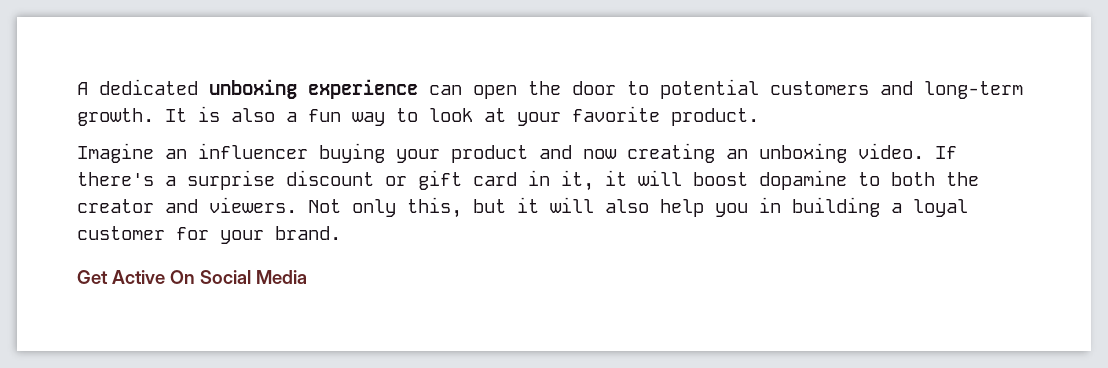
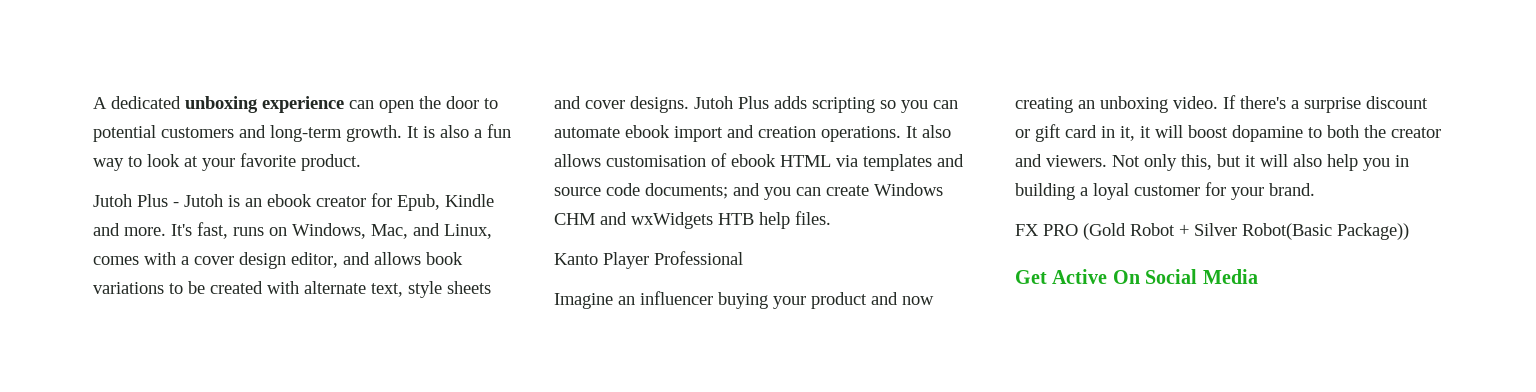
(759, 117) none -> [93,193,494,211] [93,222,492,239] [93,252,463,269] [93,281,491,298] [554,96,958,113] [554,125,951,142] [554,153,964,171] [554,183,943,200] [554,211,831,229] [554,251,743,269] // Jutoh Plus - Jutoh is an ebook creator for Epub, Kindle and more. It's fast, runs on Windows, Mac, and Linux, comes with a cover design editor, and allows book variations to be created with alternate text, style sheets and cover designs. Jutoh Plus adds scripting so you can automate ebook import and creation operations. It also allows customisation of ebook HTML via templates and source code documents; and you can create Windows CHM and wxWidgets HTB help files. // Kanto Player Professional
(341, 233) none -> [1015,223,1409,240] // FX PRO (Gold Robot + Silver Robot(Basic Package))

